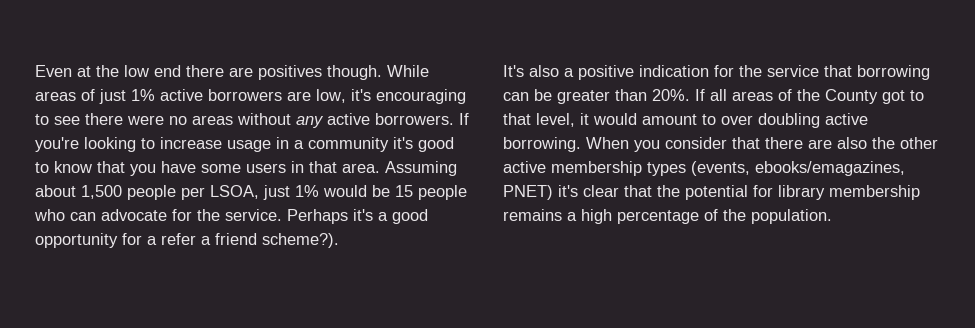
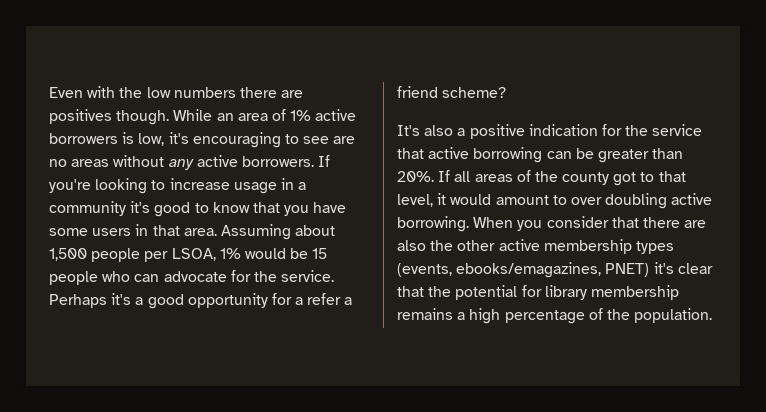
[77,66,91,77] at -> [87,86,116,98] with
[154,65,181,77] end -> [173,87,236,98] numbers
[35,89,126,104] areas of just -> [216,109,286,121] an area of
[287,91,311,101] are -> [122,132,135,144] is
[85,113,164,125] there were -> [333,136,356,144] are
[263,185,290,200] just -> (216, 254) none
[262,233,339,248] scheme?). -> [442,87,507,98] scheme?
(852, 71) none -> [428,147,470,159] active
[825,89,878,104] County -> [562,172,610,185] county

